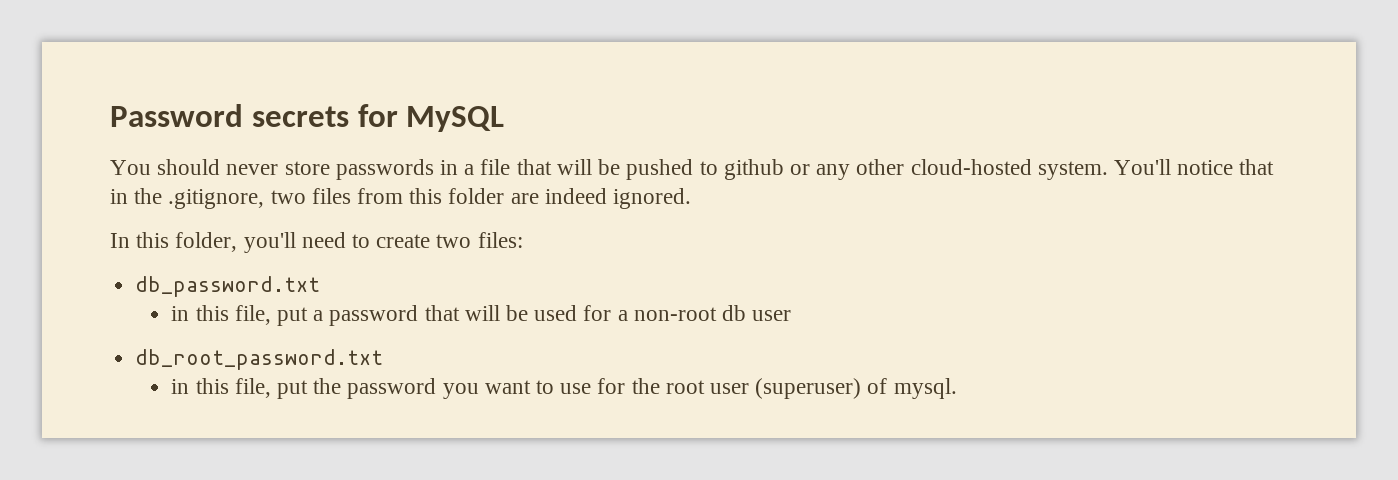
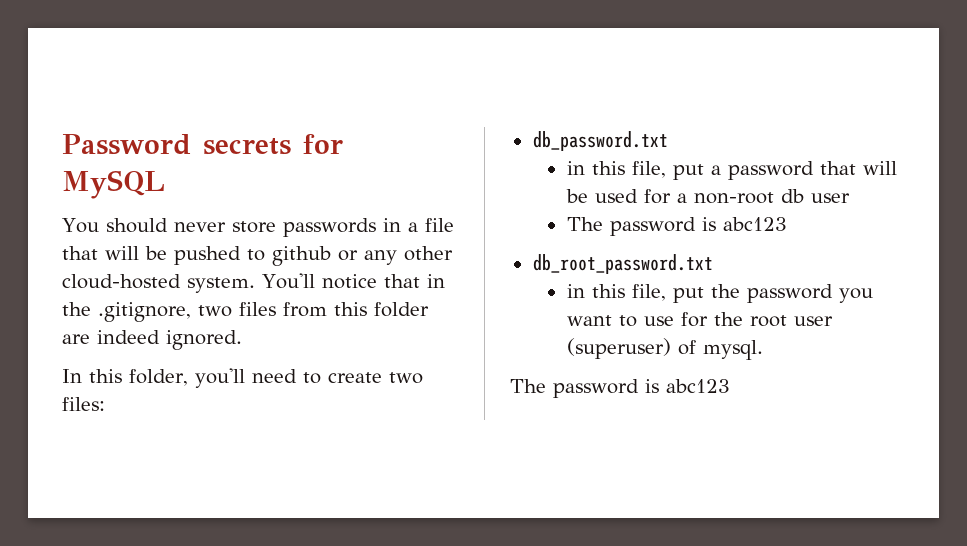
(792, 315) none -> [566,217,787,236] // The password is abc123
(957, 388) none -> [510,379,730,398] // The password is abc123

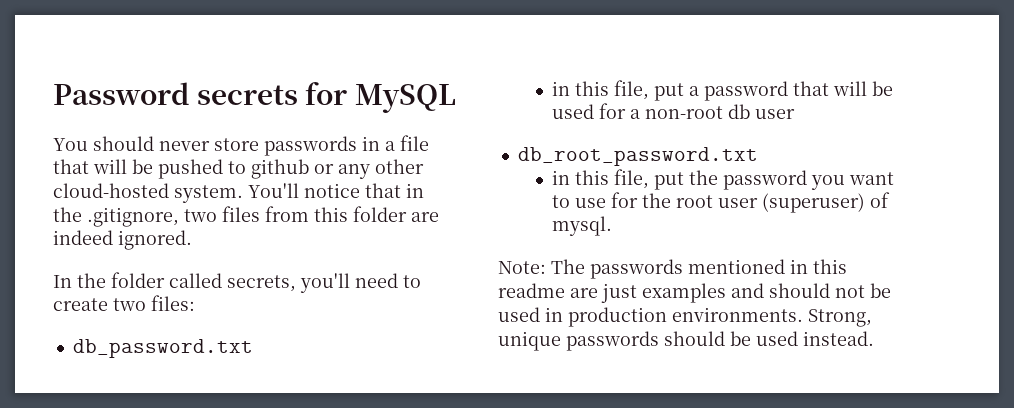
[89,369,188,386] this folder, -> [77,272,296,292] the folder called secrets,
[566,217,787,236] // The password is abc123 -> (796, 114) none
[510,379,730,398] The password is abc123 -> [498,259,847,279] [498,283,891,303] [498,307,872,327] [498,331,874,351] Note: The passwords mentioned in this readme are just examples and should not be used in production environments. Strong, unique passwords should be used instead.

